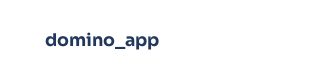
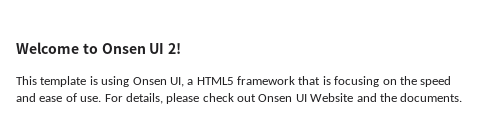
[45,32,159,50] domino_app -> [16,42,182,54] [16,76,452,87] [16,93,463,104] Welcome to Onsen UI 2! // This template is using Onsen UI, a HTML5 framework that is focusing on the speed and ease of use. For details, please check out Onsen UI Website and the documents.

